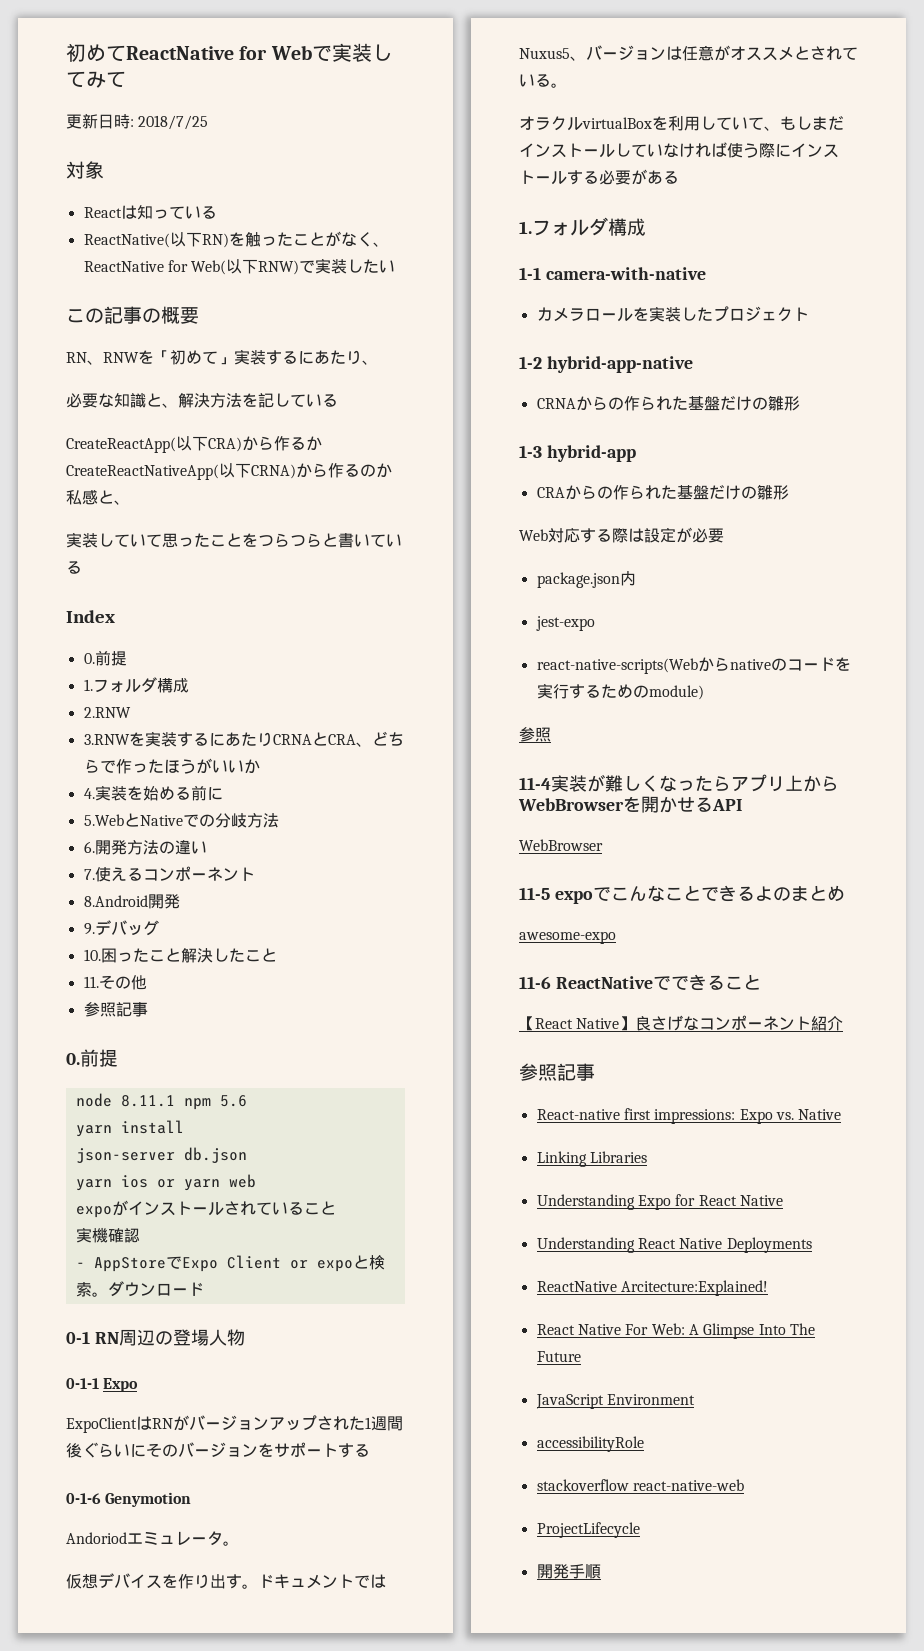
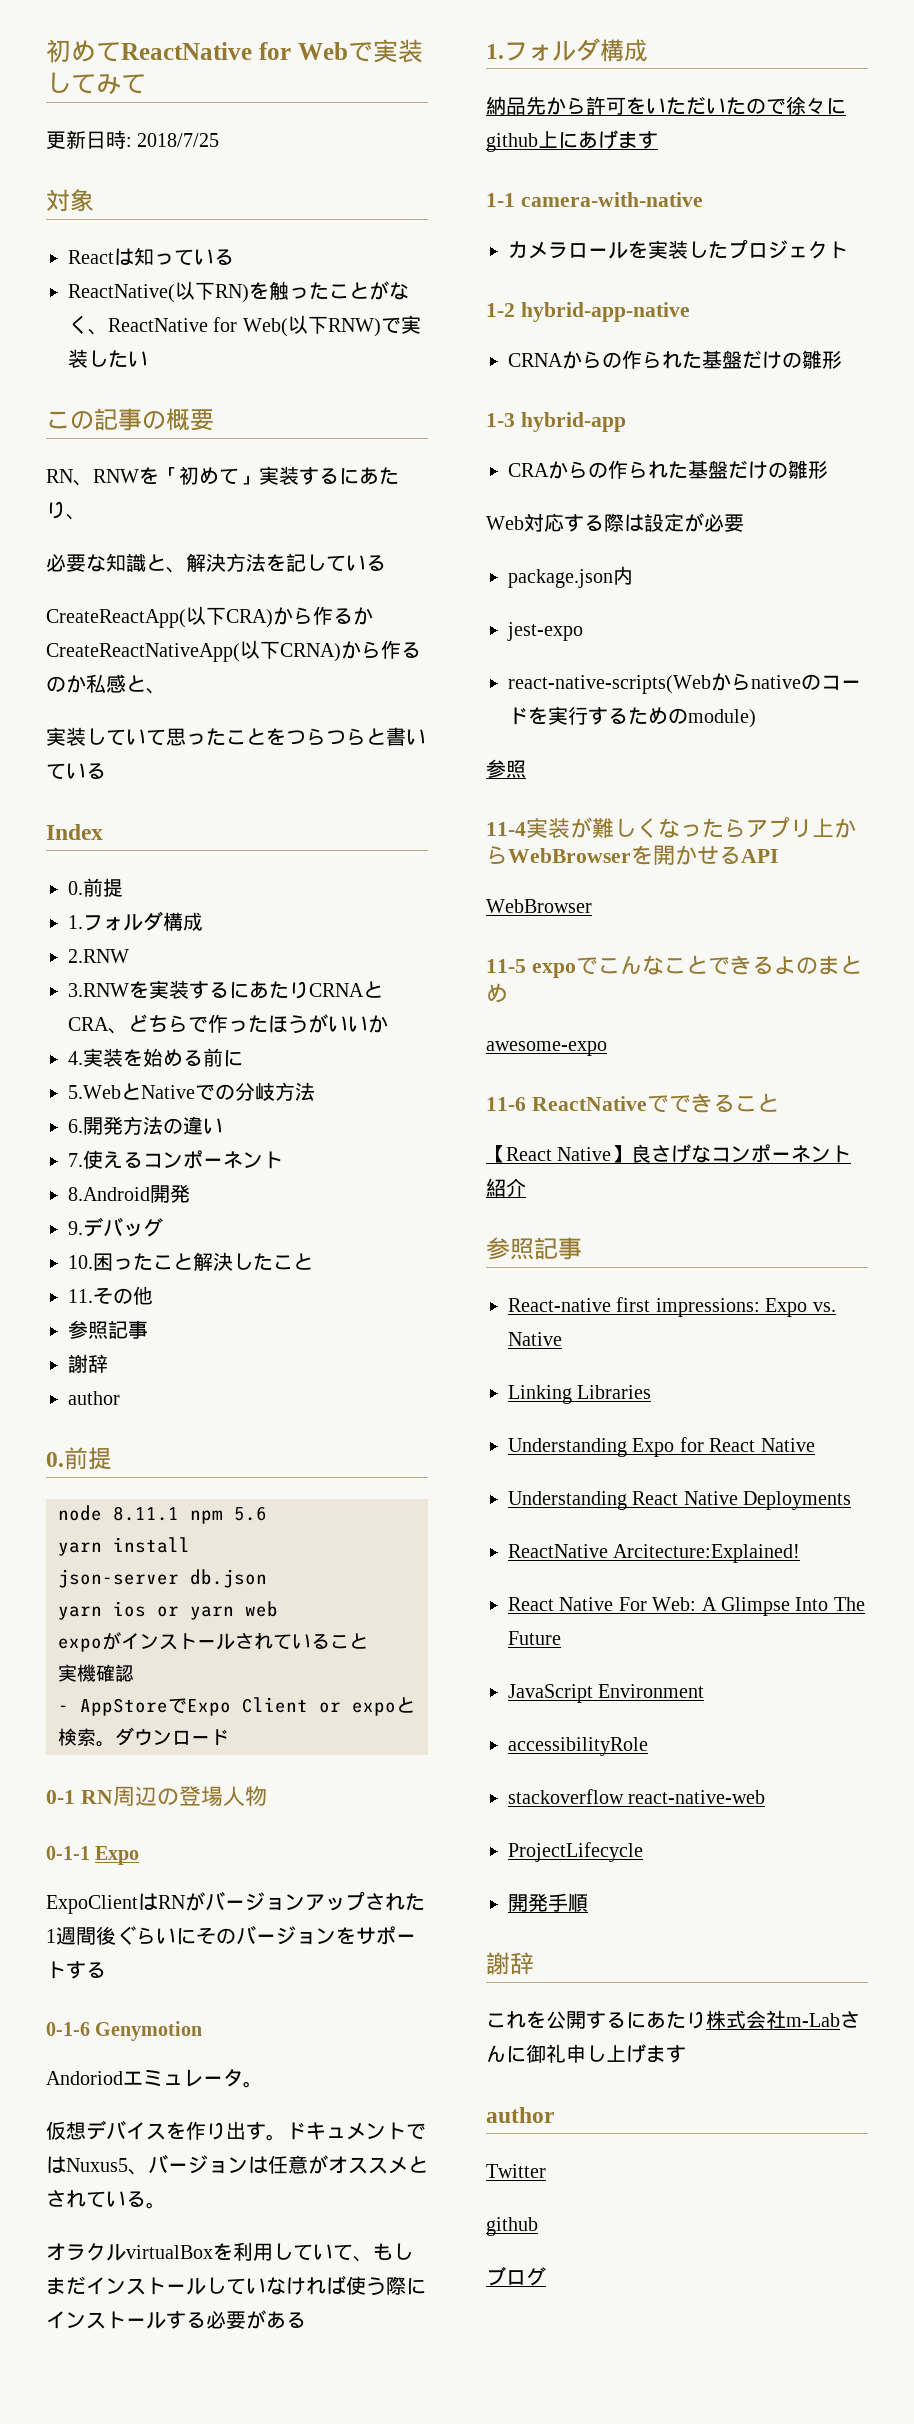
(148, 1009) none -> [68,1354,108,1373] [68,1391,120,1405] // 謝辞 // author
(646, 227) none -> [486,96,846,115] [486,130,658,152] // 納品先から許可をいただいたので徐々にgithub上にあげます
(601, 1571) none -> [486,1952,534,1975] [486,2010,860,2029] [486,2044,686,2063] [486,2107,554,2123] [486,2164,546,2178] [486,2217,538,2236] [486,2266,546,2286] // 謝辞 // これを公開するにあたり株式会社m-Labさんに御礼申し上げます // author // Twitter // github // ブログ

